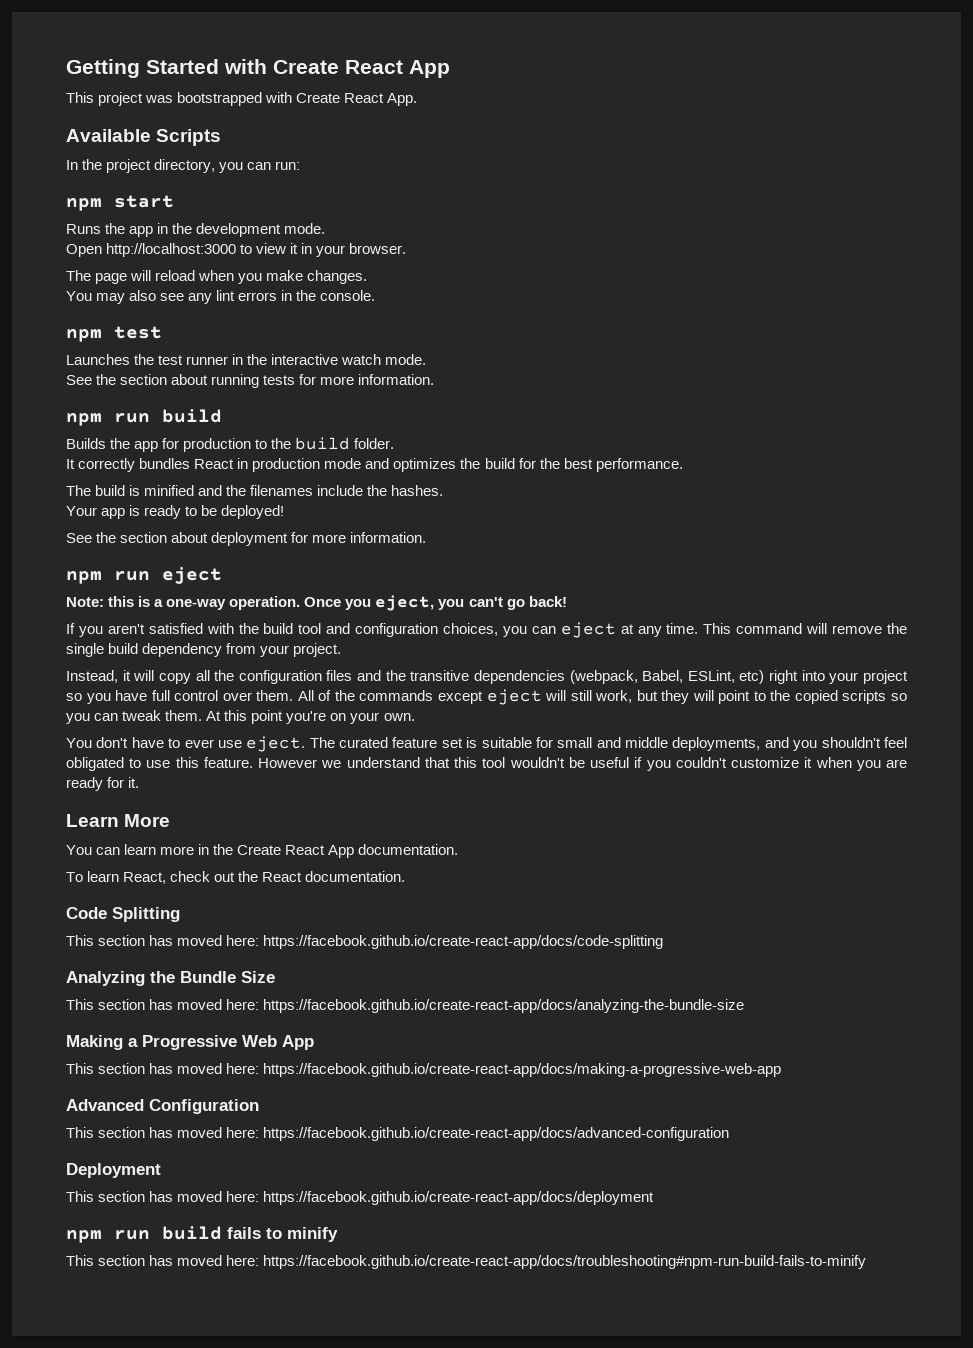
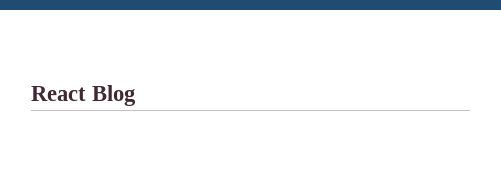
[66,59,450,78] [66,92,418,106] [66,129,222,146] [66,159,301,173] [66,195,174,211] [66,223,326,237] [66,243,407,257] [66,270,368,284] [66,290,376,304] [66,326,162,342] [66,354,427,365] [66,374,435,388] [66,409,222,426] [66,437,395,452] [66,458,683,472] [66,485,444,496] [66,505,285,519] [66,532,427,546] [66,567,222,584] [66,595,567,611] [66,622,908,638] [66,643,342,657] [66,670,909,684] [66,689,907,705] [66,710,415,724] [66,736,908,752] [66,757,907,771] [66,777,140,791] [66,814,171,827] [66,844,459,858] [66,871,406,884] [66,907,180,922] [66,935,664,949] [66,971,275,986] [66,999,745,1013] [66,1035,314,1050] [66,1063,782,1077] [66,1099,259,1114] [66,1127,730,1141] [66,1163,161,1178] [66,1191,655,1205] [66,1226,338,1243] [66,1255,867,1269] Getting Started with Create React App // This project was bootstrapped with Create React App. // Available Scripts // In the project directory, you can run: // npm start // Runs the app in the development mode. // Open http://localhost:3000 to view it in your browser. // The page will reload when you make changes. // You may also see any lint errors in the console. // npm test // Launches the test runner in the interactive watch mode. // See the section about running tests for more information. // npm run build // Builds the app for production to the build folder. // It correctly bundles React in production mode and optimizes the build for the best performance. // The build is minified and the filenames include the hashes. // Your app is ready to be deployed! // See the section about deployment for more information. // npm run eject // Note: this is a one-way operation. Once you eject, you can't go back! // If you aren't satisfied with the build tool and configuration choices, you can eject at any time. This command will remove the single build dependency from your project. // Instead, it will copy all the configuration files and the transitive dependencies (webpack, Babel, ESLint, etc) right into your project so you have full control over them. All of the commands except eject will still work, but they will point to the copied scripts so you can tweak them. At this point you're on your own. // You don't have to ever use eject. The curated feature set is suitable for small and middle deployments, and you shouldn't feel obligated to use this feature. However we understand that this tool wouldn't be useful if you couldn't customize it when you are ready for it. // Learn More // You can learn more in the Create React App documentation. // To learn React, check out the React documentation. // Code Splitting // This section has moved here: https://facebook.github.io/create-react-app/docs/code-splitting // Analyzing the Bundle Size // This section has moved here: https://facebook.github.io/create-react-app/docs/analyzing-the-bundle-size // Making a Progressive Web App // This section has moved here: https://facebook.github.io/create-react-app/docs/making-a-progressive-web-app // Advanced Configuration // This section has moved here: https://facebook.github.io/create-react-app/docs/advanced-configuration // Deployment // This section has moved here: https://facebook.github.io/create-react-app/docs/deployment // npm run build fails to minify // This section has moved here: https://facebook.github.io/create-react-app/docs/troubleshooting#npm-run-build-fails-to-minify -> [31,85,137,106] React Blog

